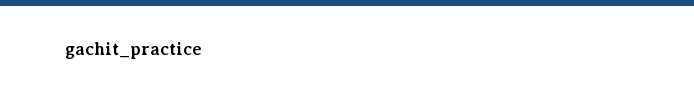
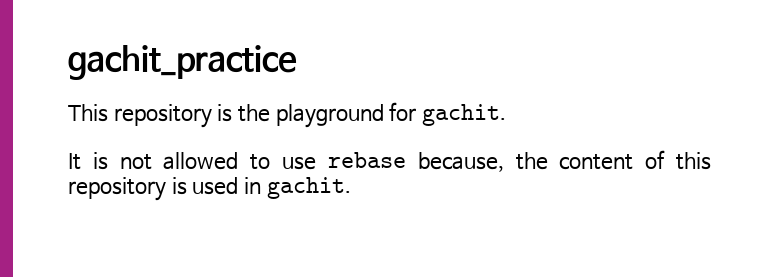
(202, 50) none -> [68,102,506,128] [68,150,711,172] [68,177,351,201] // This repository is the playground for gachit. // It is not allowed to use rebase because, the content of this repository is used in gachit.

